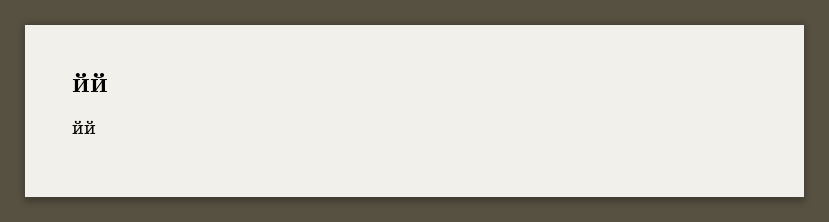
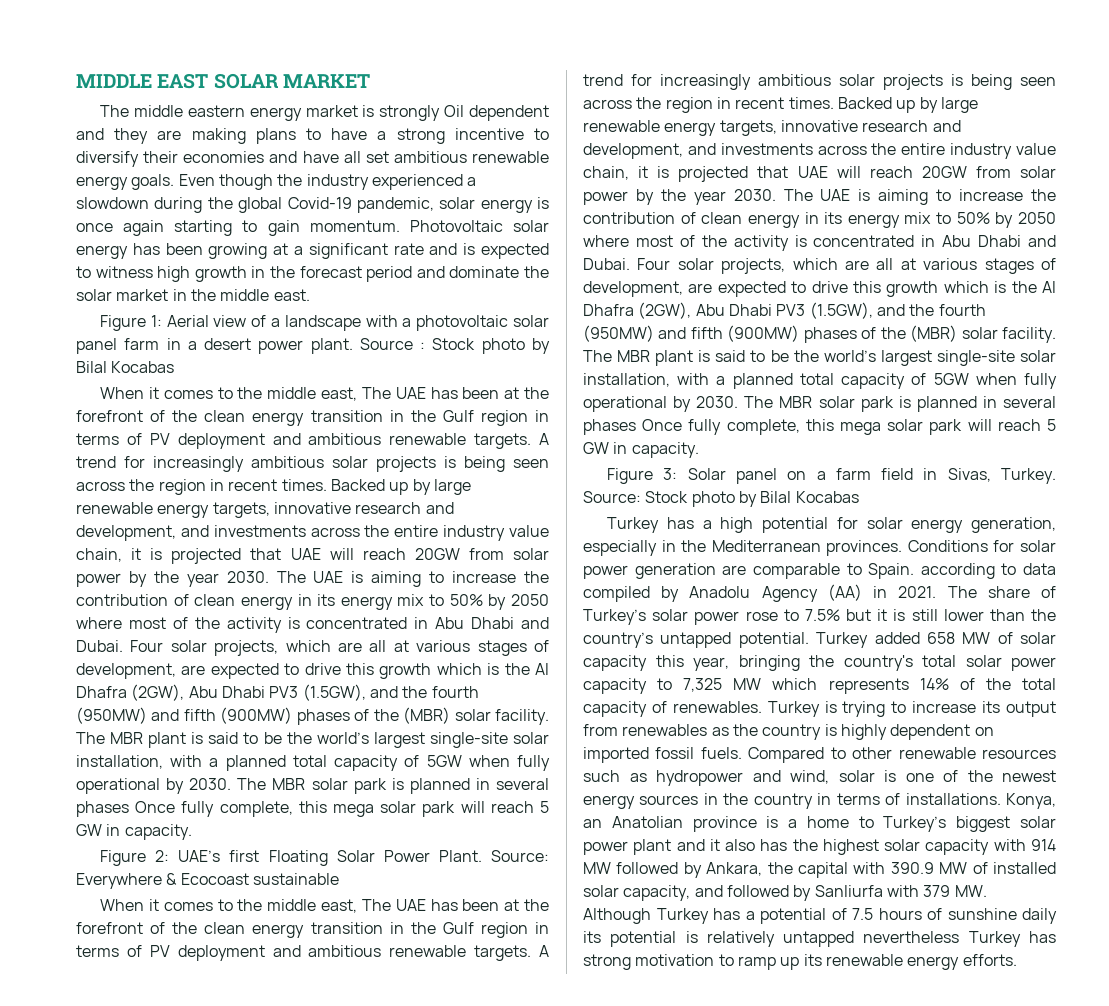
[72,73,108,92] [72,120,96,134] йй // йй -> [76,73,370,89] [100,105,549,121] [76,128,549,144] [76,151,549,167] [76,174,477,190] [76,197,549,213] [76,220,549,236] [76,243,550,259] [76,266,549,282] [76,289,310,301] [100,315,549,331] [76,338,550,354] [76,361,175,373] [100,387,549,401] [76,410,550,426] [76,433,549,449] [76,456,549,472] [76,479,471,495] [76,502,454,518] [76,525,549,541] [76,548,549,564] [76,571,550,587] [76,594,549,610] [76,617,549,633] [76,640,549,656] [76,663,549,679] [76,684,479,701] [76,707,550,725] [76,732,549,748] [76,755,550,771] [76,778,550,794] [76,801,549,817] [76,824,192,840] [100,850,549,866] [76,873,339,889] [100,899,549,913] [76,922,550,938] [76,945,549,961] [583,74,1056,90] [583,97,978,113] [583,120,961,136] [583,143,1056,159] [583,166,1056,182] [583,189,1056,205] [583,212,1056,228] [583,235,1056,251] [583,258,1056,274] [583,281,1056,297] [583,302,986,319] [583,325,1056,343] [583,350,1056,366] [583,373,1057,389] [583,396,1056,412] [583,419,1056,435] [583,442,699,458] [607,468,1056,484] [583,491,859,507] [607,517,1056,533] [583,540,1056,556] [583,563,1056,579] [583,584,1056,602] [583,609,1056,625] [583,632,1056,648] [583,655,1056,671] [583,678,1056,694] [583,701,1056,717] [583,724,994,740] [583,747,1056,763] [583,770,1056,786] [583,793,1056,809] [583,816,1056,832] [583,839,1056,855] [583,862,1056,878] [583,885,987,901] [583,908,1057,924] [583,931,1056,947] [583,954,1017,970] MIDDLE EAST SOLAR MARKET // The middle eastern energy market is strongly Oil dependent and they are making plans to have a strong incentive to diversify their economies and have all set ambitious renewable energy goals. Even though the industry experienced a slowdown during the global Covid-19 pandemic, solar energy is once again starting to gain momentum. Photovoltaic solar energy has been growing at a significant rate and is expected to witness high growth in the forecast period and dominate the solar market in the middle east. // Figure 1: Aerial view of a landscape with a photovoltaic solar panel farm in a desert power plant. Source : Stock photo by Bilal Kocabas // When it comes to the middle east, The UAE has been at the forefront of the clean energy transition in the Gulf region in terms of PV deployment and ambitious renewable targets. A trend for increasingly ambitious solar projects is being seen across the region in recent times. Backed up by large renewable energy targets, innovative research and development, and investments across the entire industry value chain, it is projected that UAE will reach 20GW from solar power by the year 2030. The UAE is aiming to increase the contribution of clean energy in its energy mix to 50% by 2050 where most of the activity is concentrated in Abu Dhabi and Dubai. Four solar projects, which are all at various stages of development, are expected to drive this growth which is the Al Dhafra (2GW), Abu Dhabi PV3 (1.5GW), and the fourth (950MW) and fifth (900MW) phases of the (MBR) solar facility. The MBR plant is said to be the world’s largest single-site solar installation, with a planned total capacity of 5GW when fully operational by 2030. The MBR solar park is planned in several phases Once fully complete, this mega solar park will reach 5 GW in capacity. // Figure 2: UAE’s first Floating Solar Power Plant. Source: Everywhere & Ecocoast sustainable // When it comes to the middle east, The UAE has been at the forefront of the clean energy transition in the Gulf region in terms of PV deployment and ambitious renewable targets. A trend for increasingly ambitious solar projects is being seen across the region in recent times. Backed up by large renewable energy targets, innovative research and development, and investments across the entire industry value chain, it is projected that UAE will reach 20GW from solar power by the year 2030. The UAE is aiming to increase the contribution of clean energy in its energy mix to 50% by 2050 where most of the activity is concentrated in Abu Dhabi and Dubai. Four solar projects, which are all at various stages of development, are expected to drive this growth which is the Al Dhafra (2GW), Abu Dhabi PV3 (1.5GW), and the fourth (950MW) and fifth (900MW) phases of the (MBR) solar facility. The MBR plant is said to be the world’s largest single-site solar installation, with a planned total capacity of 5GW when fully operational by 2030. The MBR solar park is planned in several phases Once fully complete, this mega solar park will reach 5 GW in capacity. // Figure 3: Solar panel on a farm field in Sivas, Turkey. Source: Stock photo by Bilal Kocabas // Turkey has a high potential for solar energy generation, especially in the Mediterranean provinces. Conditions for solar power generation are comparable to Spain. according to data compiled by Anadolu Agency (AA) in 2021. The share of Turkey’s solar power rose to 7.5% but it is still lower than the country’s untapped potential. Turkey added 658 MW of solar capacity this year, bringing the country's total solar power capacity to 7,325 MW which represents 14% of the total capacity of renewables. Turkey is trying to increase its output from renewables as the country is highly dependent on imported fossil fuels. Compared to other renewable resources such as hydropower and wind, solar is one of the newest energy sources in the country in terms of installations. Konya, an Anatolian province is a home to Turkey’s biggest solar power plant and it also has the highest solar capacity with 914 MW followed by Ankara, the capital with 390.9 MW of installed solar capacity, and followed by Sanliurfa with 379 MW. Although Turkey has a potential of 7.5 hours of sunshine daily its potential is relatively untapped nevertheless Turkey has strong motivation to ramp up its renewable energy efforts.

